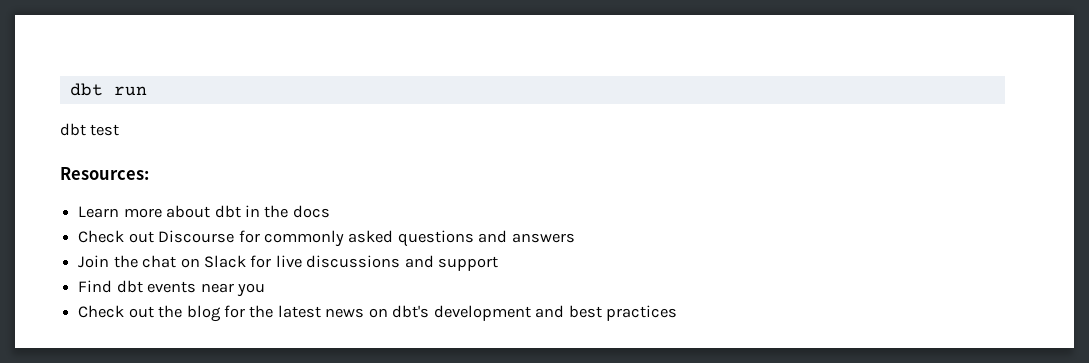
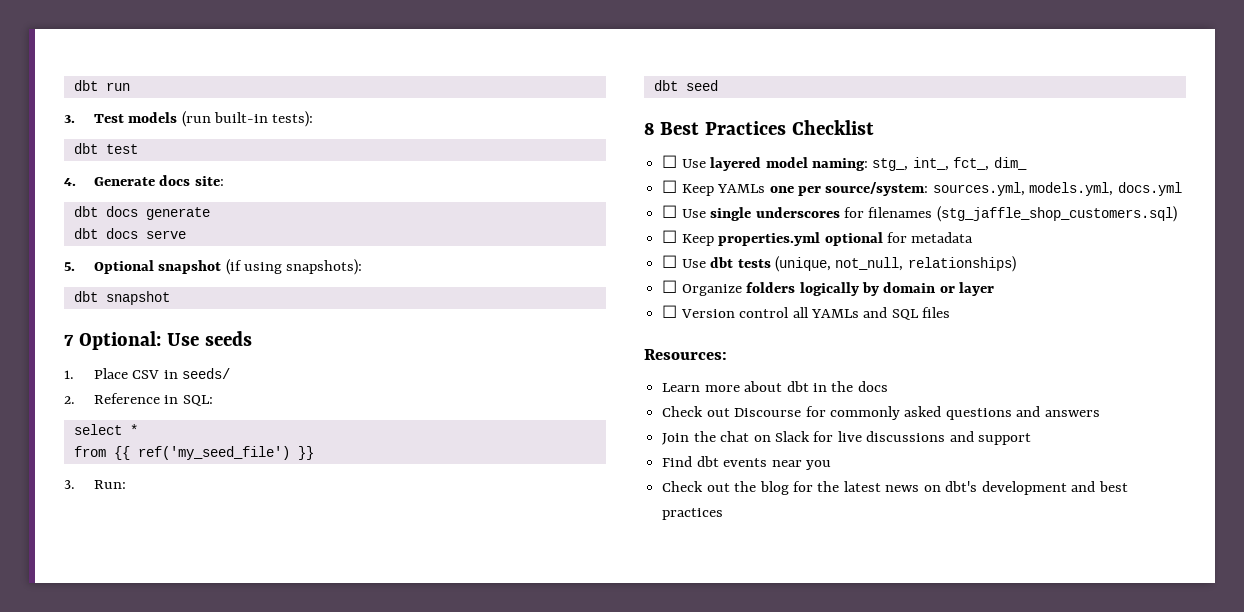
[60,123,120,136] dbt test -> [64,111,314,127] [73,143,138,154] [64,175,224,186] [73,206,210,220] [73,228,186,239] [64,259,363,275] [73,291,170,305] [64,331,252,350] [64,368,231,379] [64,393,213,406] [73,424,138,435] [73,446,314,460] [64,480,126,489] [653,80,718,91] [644,120,874,135] [662,155,1027,171] [662,180,1182,196] [662,205,1177,222] [662,230,974,246] [662,255,1016,272] [662,280,995,296] [662,305,951,320] 3. Test models (run built-in tests): // dbt test // 4. Generate docs site: // dbt docs generate // dbt docs serve // 5. Optional snapshot (if using snapshots): // dbt snapshot // 7 Optional: Use seeds // 1. Place CSV in seeds/ // 2. Reference in SQL: // select * // from {{ ref('my_seed_file') }} // 3. Run: // dbt seed // 8 Best Practices Checklist // ☐ Use layered model naming: stg_, int_, fct_, dim_ // ☐ Keep YAMLs one per source/system: sources.yml, models.yml, docs.yml // ☐ Use single underscores for filenames (stg_jaffle_shop_customers.sql) // ☐ Keep properties.yml optional for metadata // ☐ Use dbt tests (unique, not_null, relationships) // ☐ Organize folders logically by domain or layer // ☐ Version control all YAMLs and SQL files

